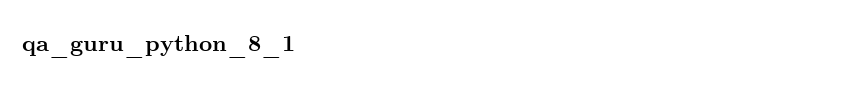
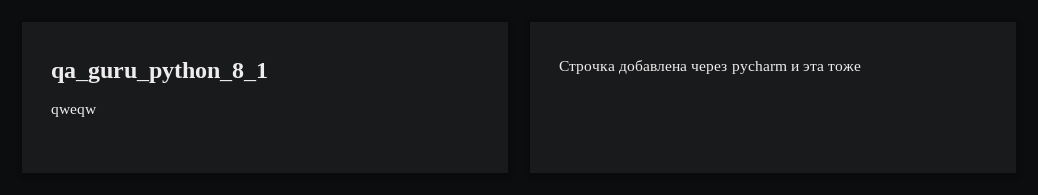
(295, 46) none -> [51,107,97,117] [559,60,862,74] // qweqw // Строчка добавлена через pycharm и эта тоже

